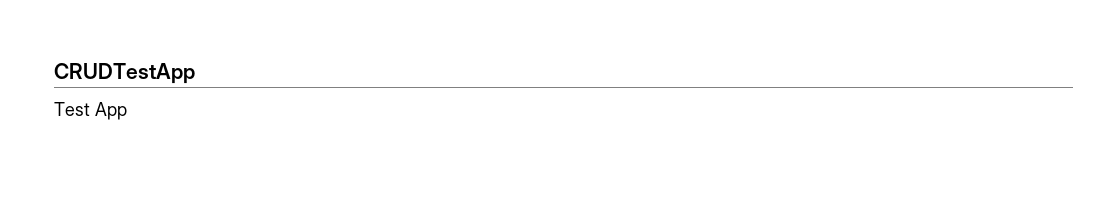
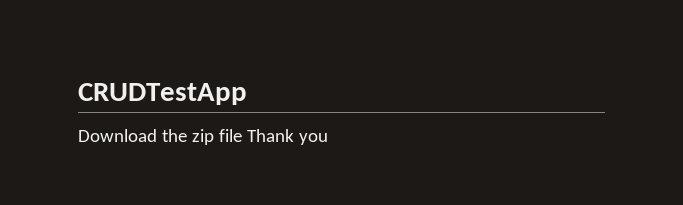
[54,102,127,120] Test App -> [78,129,328,145] Download the zip file Thank you

